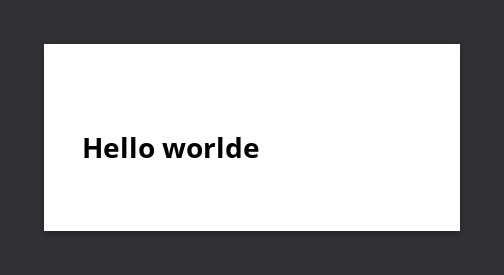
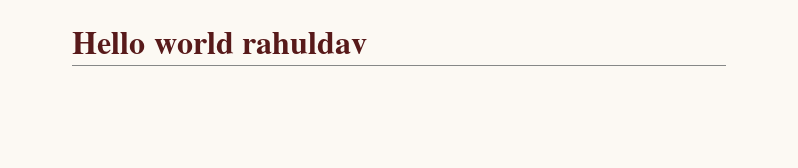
[162,137,261,158] worlde -> [153,32,368,54] world rahuldav

